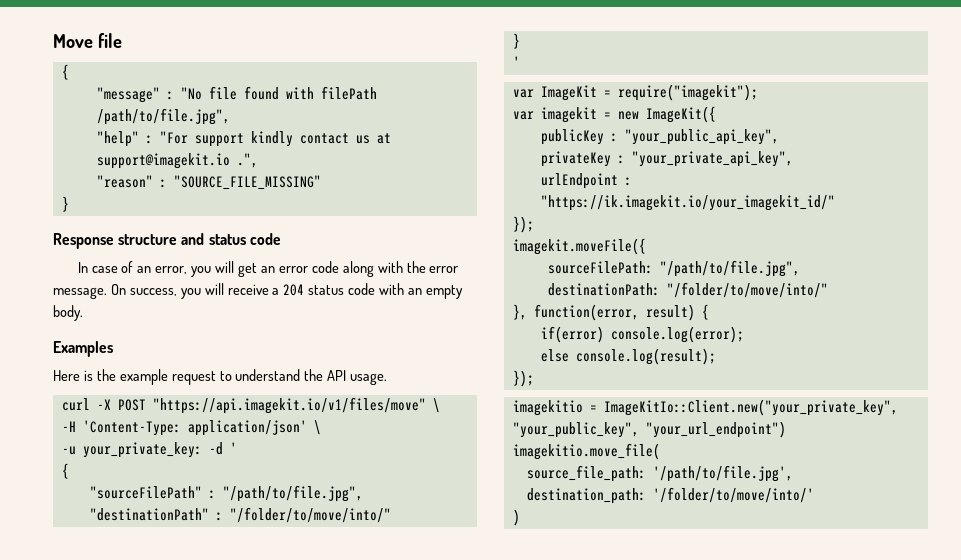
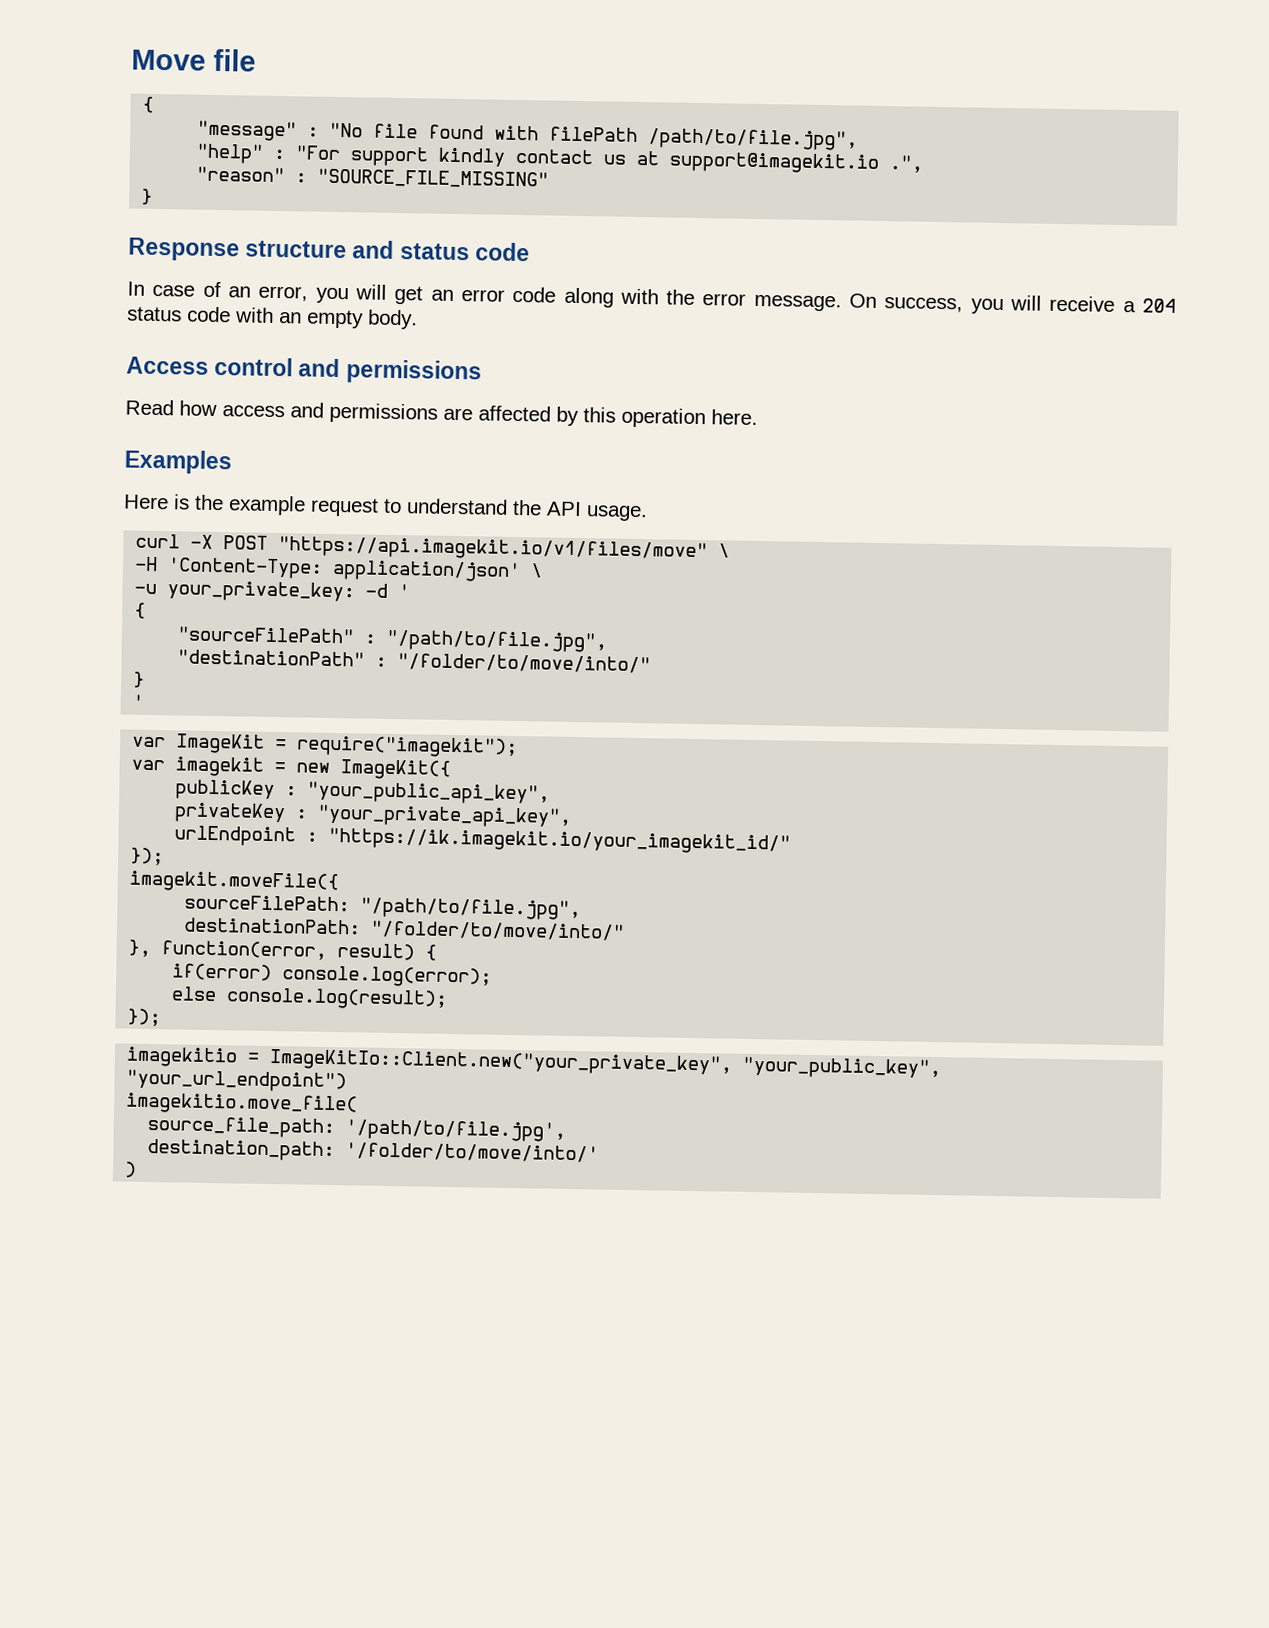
(83, 313) none -> [126,356,482,385] [125,399,758,429] // Access control and permissions // Read how access and permissions are affected by this operation here.

